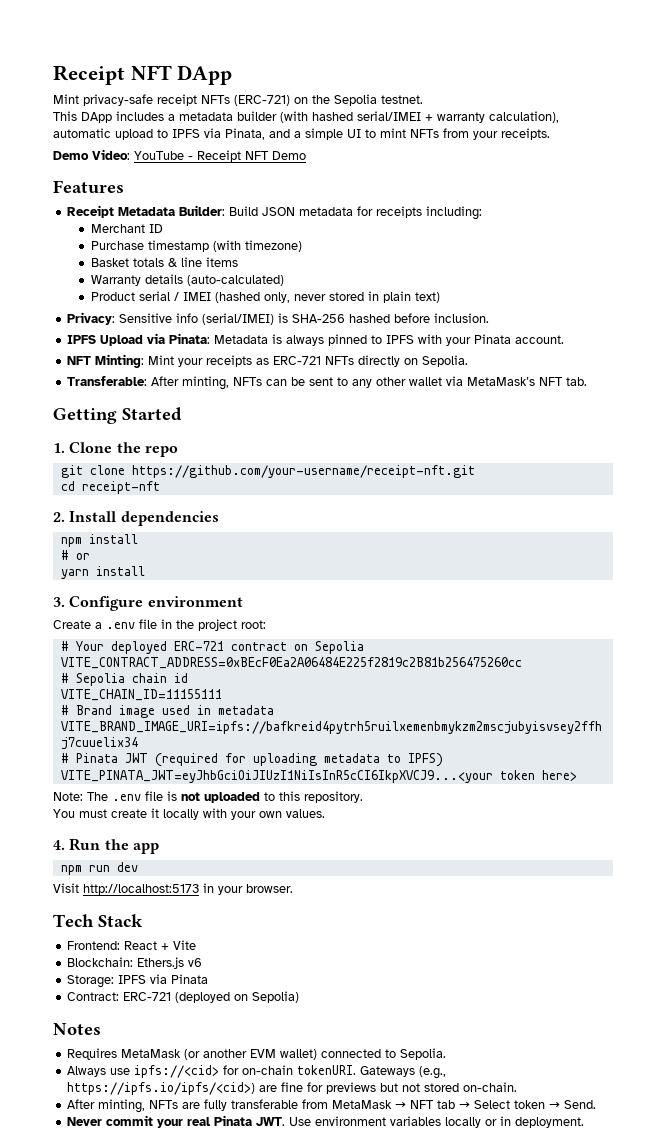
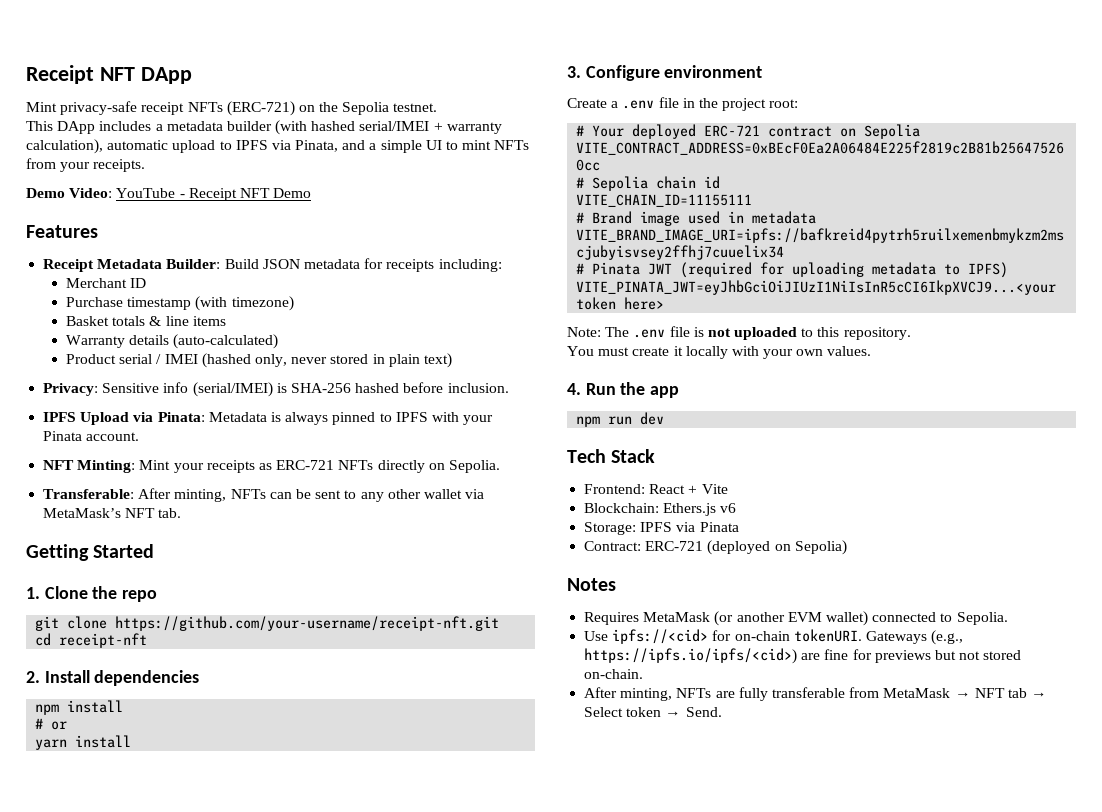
[53,883,293,895] // Visit http://localhost:5173 in your browser. -> (665, 418) none
[67,1066,131,1077] Always use -> [584,631,609,641] Use
[67,1115,585,1128] // Never commit your real Pinata JWT. Use environment variables locally or in deployment. -> (722, 712) none

